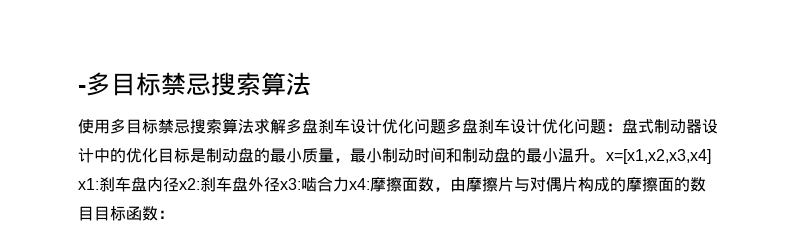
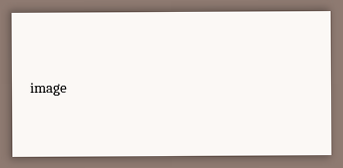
[78,72,311,96] [78,118,718,134] [78,147,711,164] [78,176,706,192] [78,206,174,221] -多目标禁忌搜索算法 // 使用多目标禁忌搜索算法求解多盘刹车设计优化问题多盘刹车设计优化问题：盘式制动器设计中的优化目标是制动盘的最小质量，最小制动时间和制动盘的最小温升。x=[x1,x2,x3,x4] x1:刹车盘内径x2:刹车盘外径x3:啮合力x4:摩擦面数，由摩擦片与对偶片构成的摩擦面的数目目标函数： -> [29,82,68,96] image

